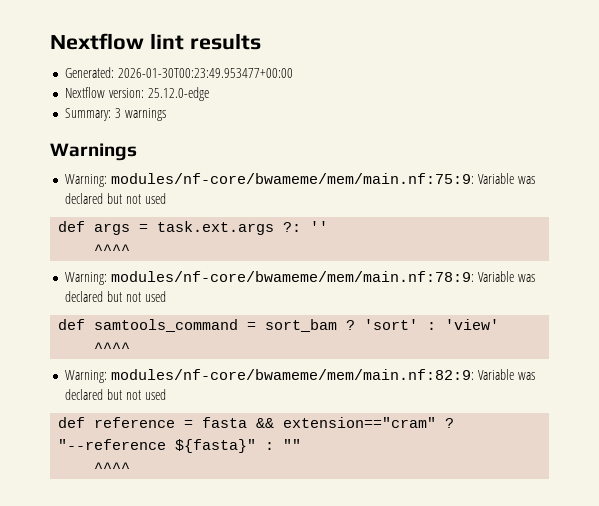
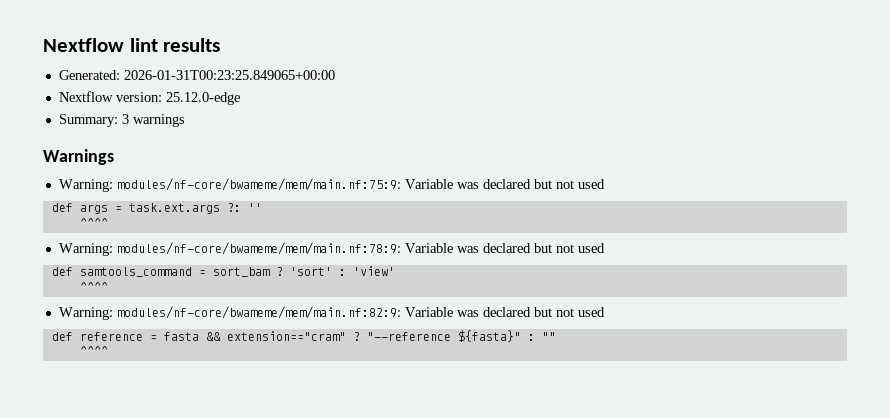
[118,68,294,78] 2026-01-30T00:23:49.953477+00:00 -> [123,70,335,80] 2026-01-31T00:23:25.849065+00:00

